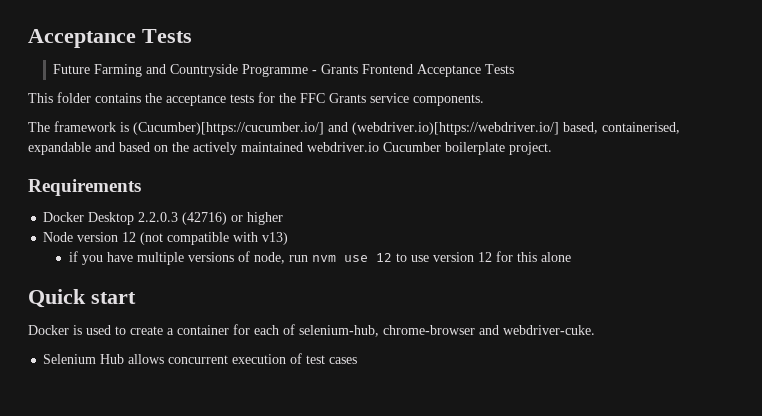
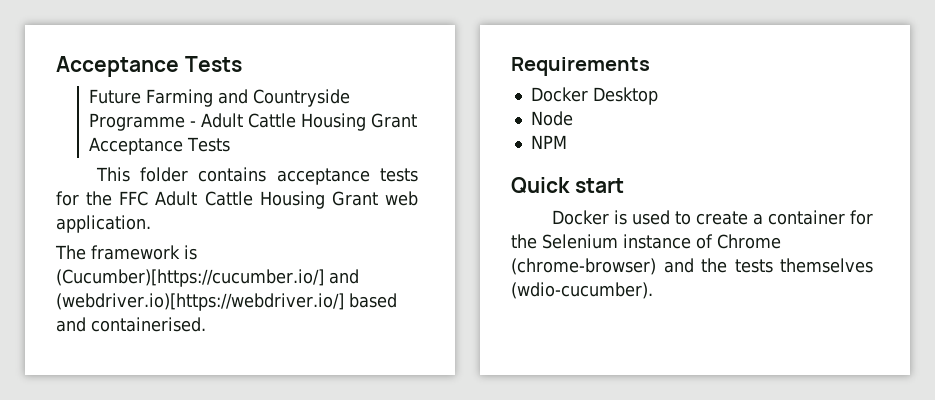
[321,64,414,74] Grants Frontend -> [201,113,418,131] Adult Cattle Housing Grant
[145,93,162,103] the -> (267, 174) none
[329,93,484,106] Grants service components. -> [155,191,418,209] [56,215,151,233] Adult Cattle Housing Grant web application.
[563,122,680,134] [28,142,552,155] [28,179,141,196] [43,212,284,225] [43,232,289,245] [68,251,571,265] based, containerised, expandable and based on the actively maintained webdriver.io Cucumber boilerplate project. // Requirements // Docker Desktop 2.2.0.3 (42716) or higher // Node version 12 (not compatible with v13) // if you have multiple versions of node, run nvm use 12 to use version 12 for this alone -> [348,293,397,308] [56,317,206,332] [511,57,650,76] [530,87,658,105] [530,111,573,126] [530,135,567,149] based and containerised. // Requirements // Docker Desktop // Node // NPM
[254,324,595,337] [43,353,358,364] each of selenium-hub, chrome-browser and webdriver-cuke. // Selenium Hub allows concurrent execution of test cases -> [511,234,781,249] [511,258,873,275] [511,282,653,299] the Selenium instance of Chrome (chrome-browser) and the tests themselves (wdio-cucumber).

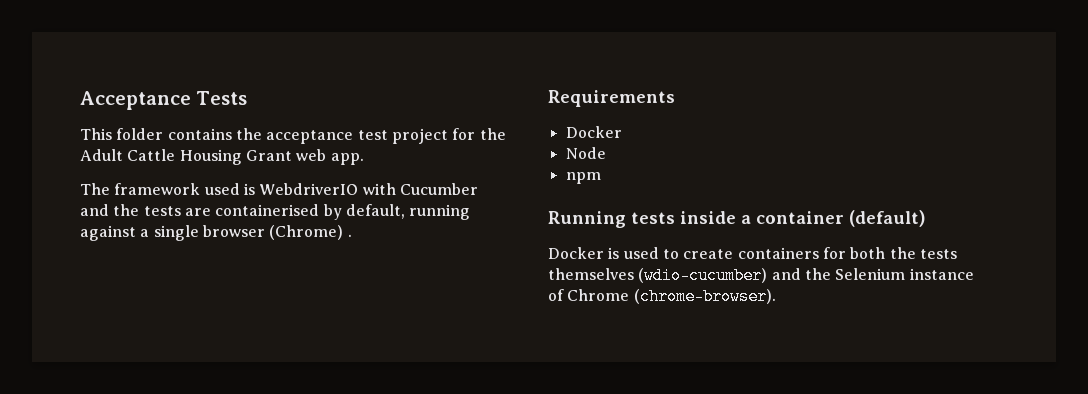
[56,56,242,77] [89,89,351,107] [89,113,418,131] [89,137,231,155] Acceptance Tests // Future Farming and Countryside Programme - Adult Cattle Housing Grant Acceptance Tests -> [80,91,248,110] Acceptance Tests
[276,168,418,185] [56,191,149,206] acceptance tests for the FFC -> [235,128,506,144] the acceptance test project for the
[56,215,151,233] application. -> [330,153,364,165] app.
[184,245,197,260] [56,269,359,287] [56,293,397,311] [56,317,206,332] is (Cucumber)[https://cucumber.io/] and (webdriver.io)[https://webdriver.io/] based and containerised. -> [204,183,478,195] [80,204,471,220] [80,225,352,241] used is WebdriverIO with Cucumber and the tests are containerised by default, running against a single browser (Chrome) .
[592,87,658,105] Desktop -> (622, 132) none
[530,135,567,149] [511,177,624,194] NPM // Quick start -> [565,172,601,184] [548,210,926,228] npm // Running tests inside a container (default)
[752,210,873,225] a container for -> [737,247,957,259] [548,267,801,284] containers for both the tests themselves (wdio-cucumber) and
[511,258,873,275] [511,282,653,299] (chrome-browser) and the tests themselves (wdio-cucumber). -> [633,288,776,305] (chrome-browser).

